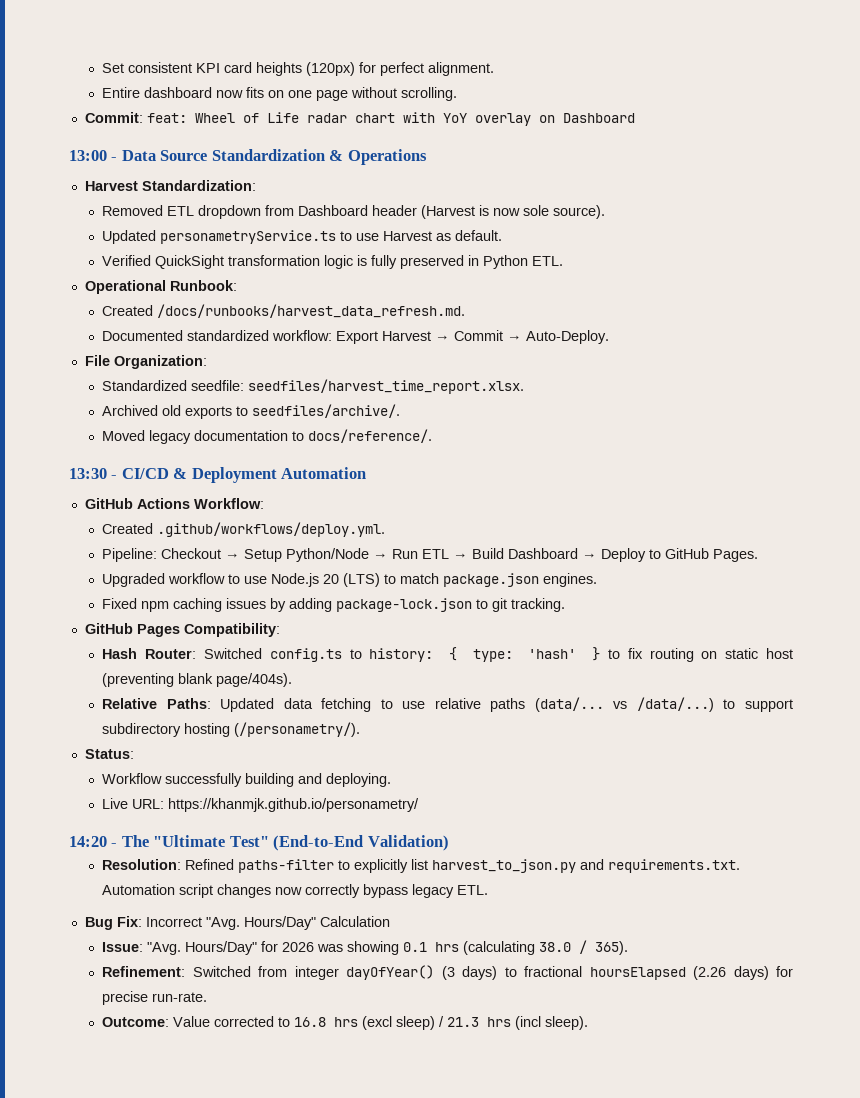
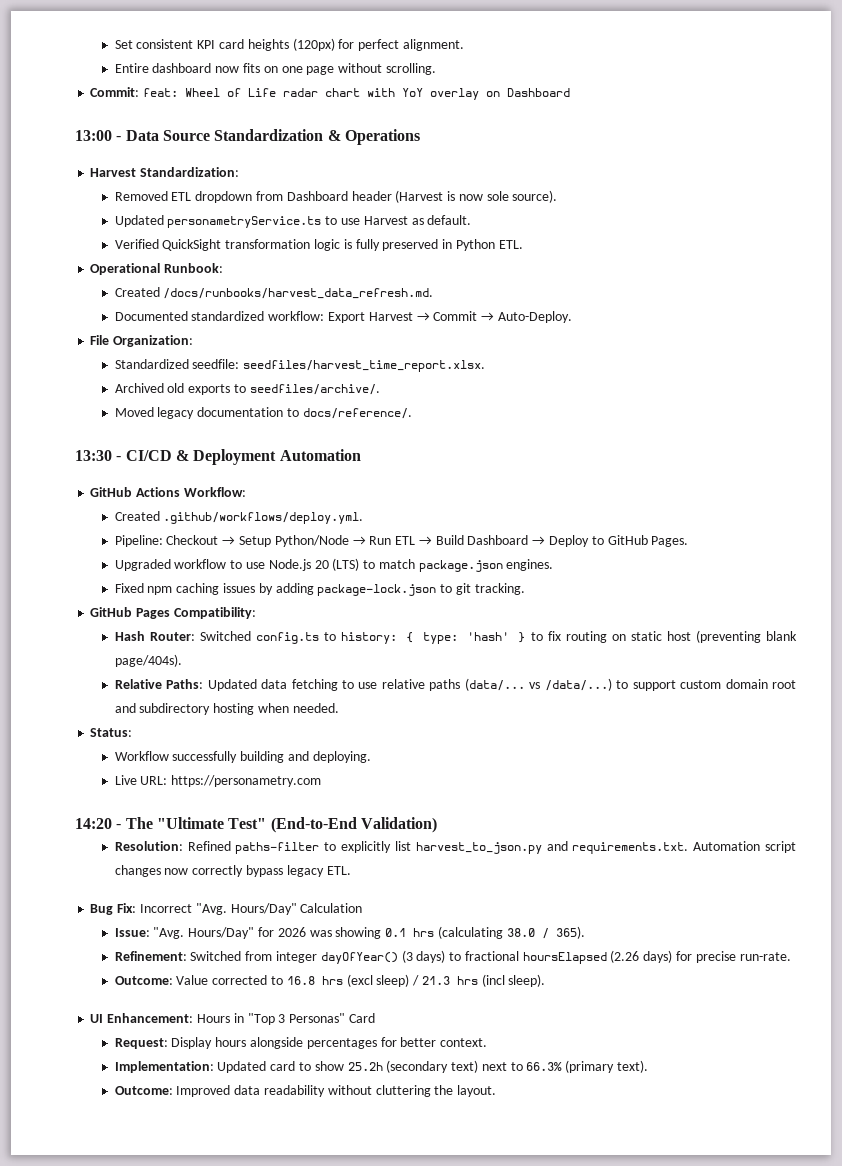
[102,722,361,737] subdirectory hosting (/personametry/). -> [680,679,796,689] [114,703,339,715] custom domain root and subdirectory hosting when needed.
[168,798,420,812] https://khanmjk.github.io/personametry/ -> [171,775,322,787] https://personametry.com
(589, 1023) none -> [90,1013,375,1025] [114,1037,488,1049] [114,1060,649,1073] [114,1085,497,1097] // UI Enhancement: Hours in "Top 3 Personas" Card // Request: Display hours alongside percentages for better context. // Implementation: Updated card to show 25.2h (secondary text) next to 66.3% (primary text). // Outcome: Improved data readability without cluttering the layout.

